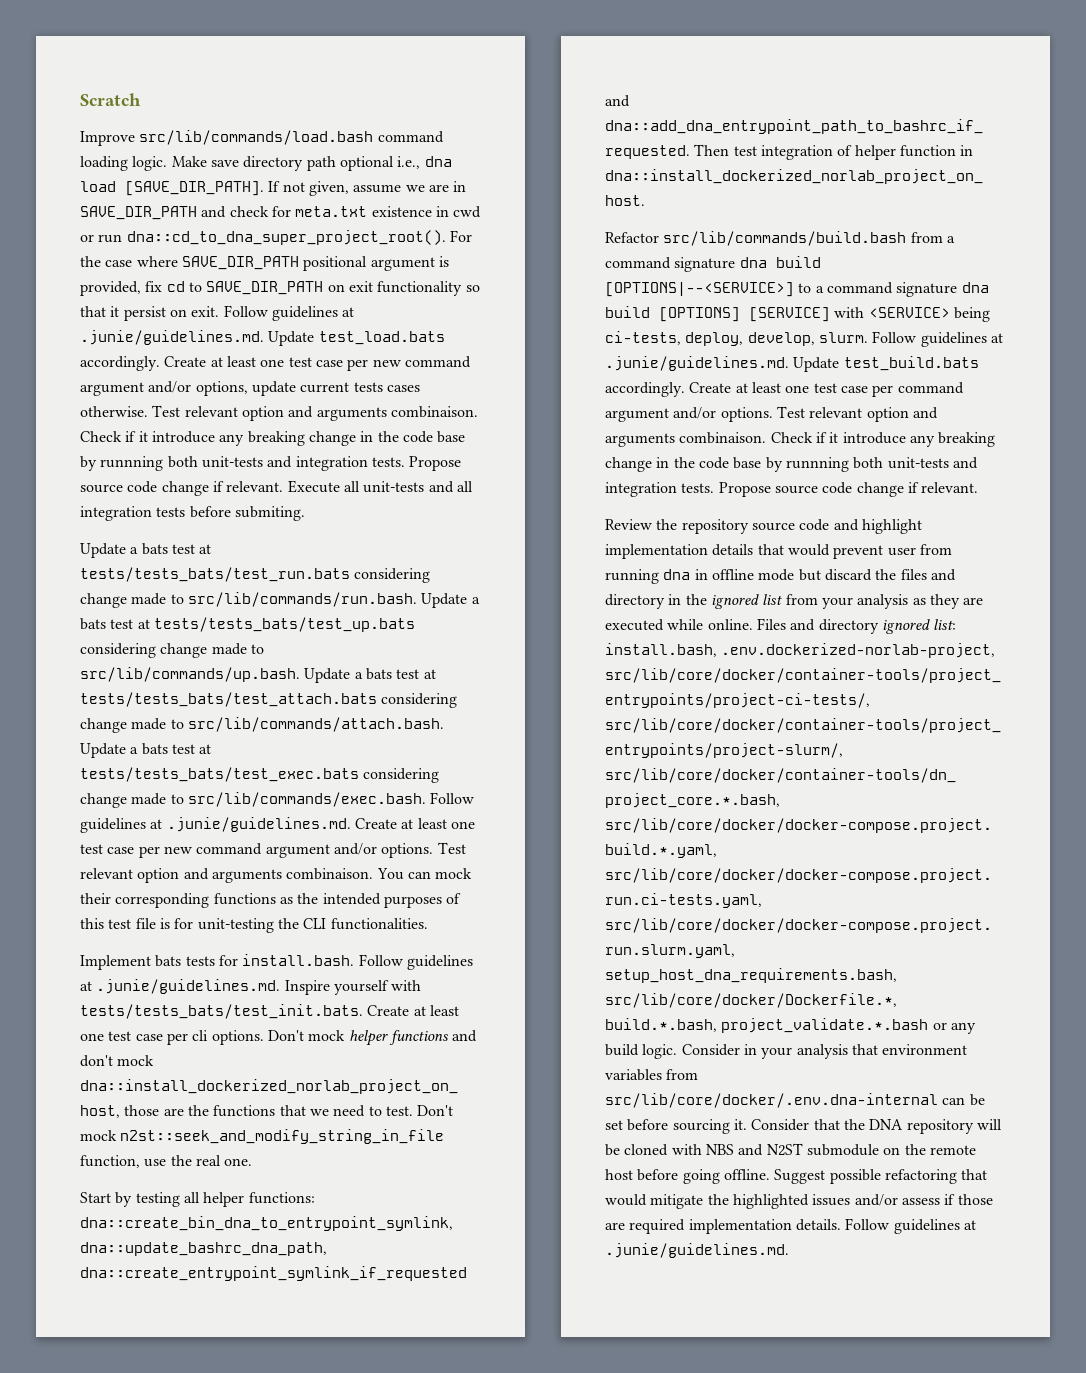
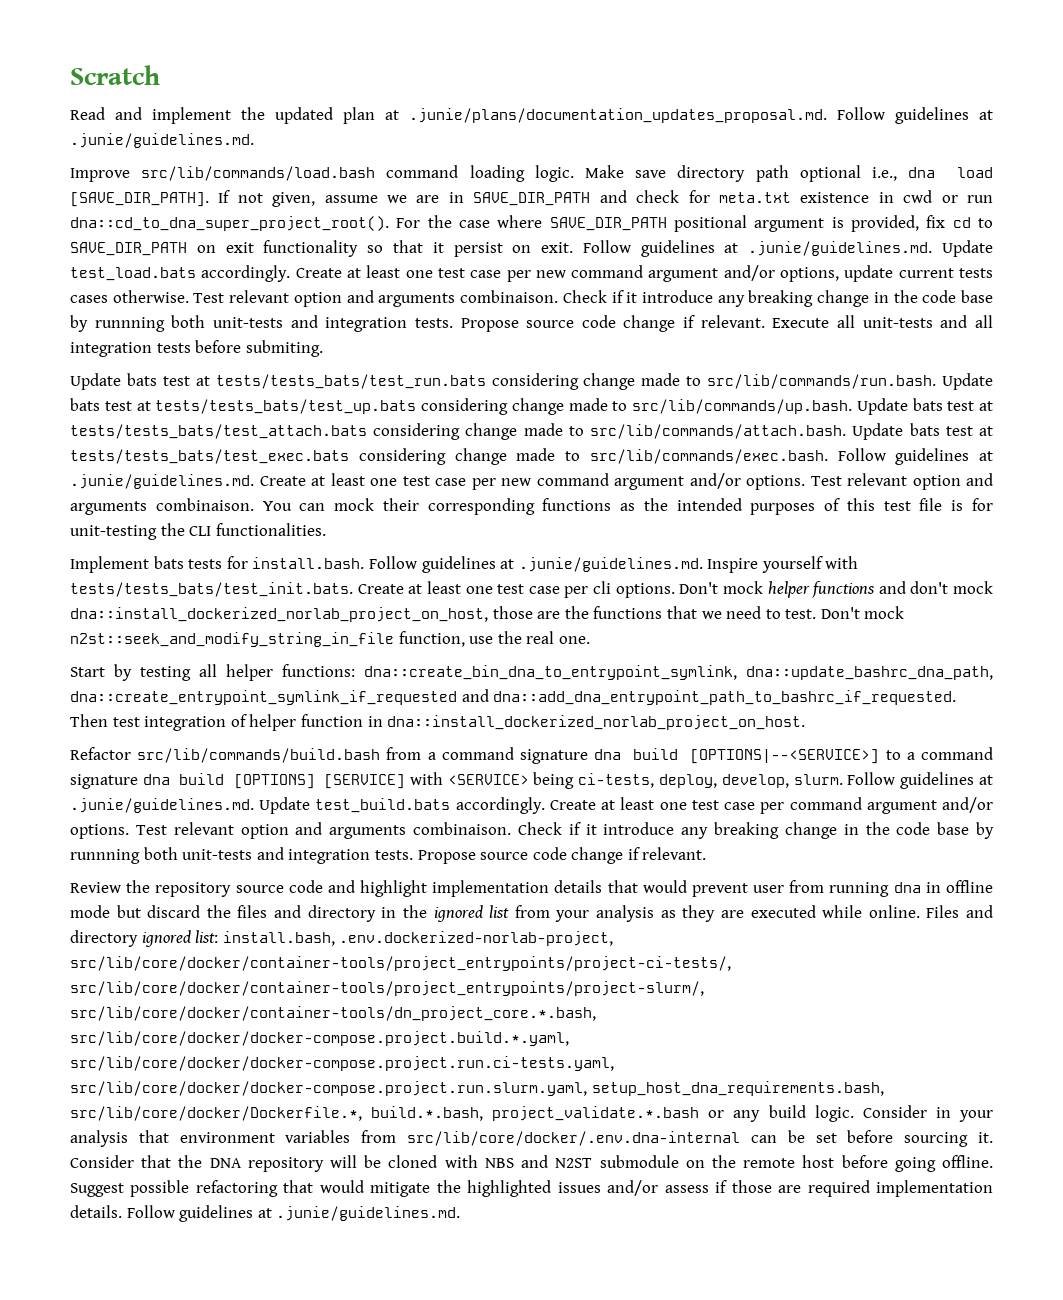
(141, 99) none -> [70,107,993,124] [70,133,254,148] // Read and implement the updated plan at .junie/plans/documentation_updates_proposal.md. Follow guidelines at .junie/guidelines.md.
[130,547,139,554] a -> (121, 381) none
[471,597,480,604] a -> (993, 381) none
[354,672,363,679] a -> (908, 406) none
[130,747,139,754] a -> (904, 431) none

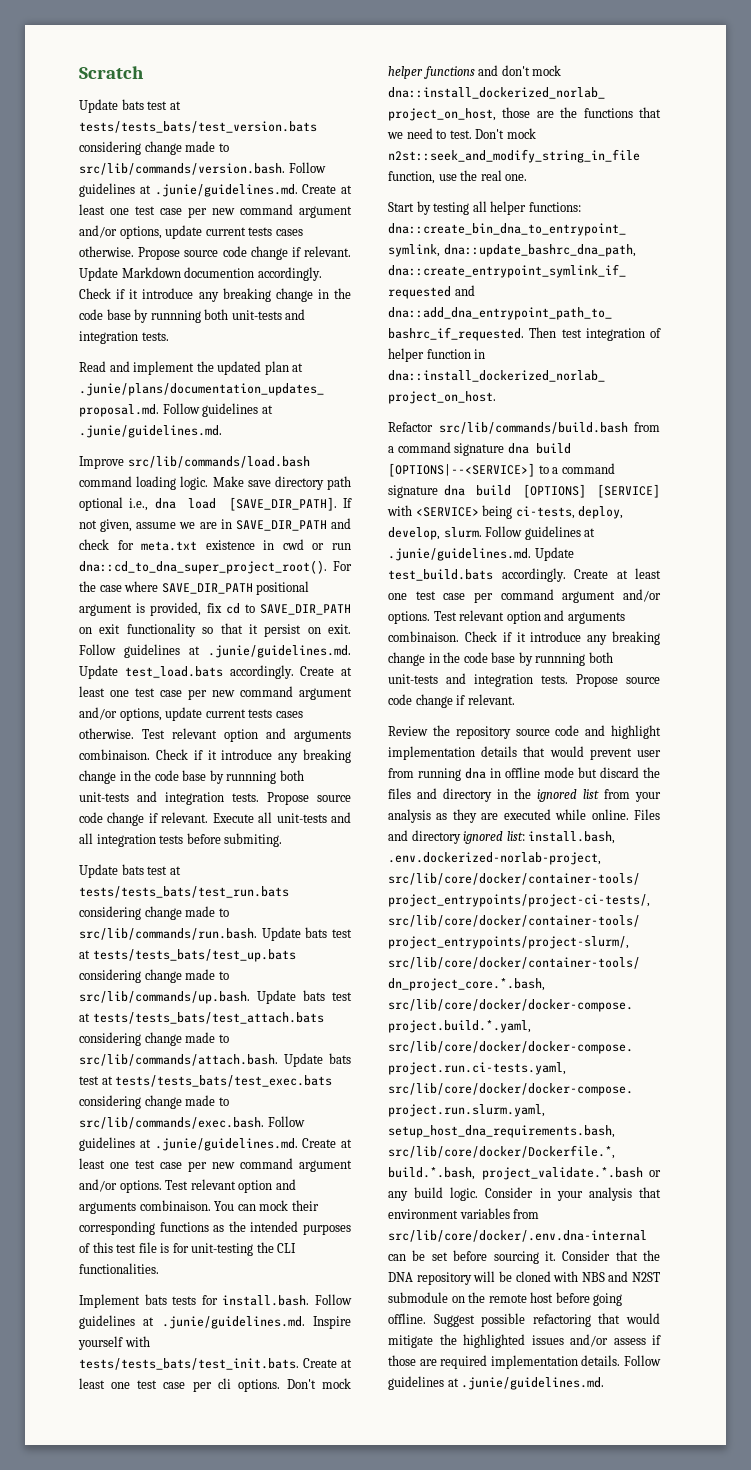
(160, 75) none -> [79,99,181,113] [79,121,317,133] [79,141,229,155] [79,162,326,175] [79,183,352,197] [79,204,352,218] [79,225,303,239] [79,246,351,260] [79,267,322,281] [79,288,351,302] [79,309,306,323] [79,331,169,344] // Update bats test at tests/tests_bats/test_version.bats considering change made to src/lib/commands/version.bash. Follow guidelines at .junie/guidelines.md. Create at least one test case per new command argument and/or options, update current tests cases otherwise. Propose source code change if relevant. Update Markdown documention accordingly. Check if it introduce any breaking change in the code base by runnning both unit-tests and integration tests.

